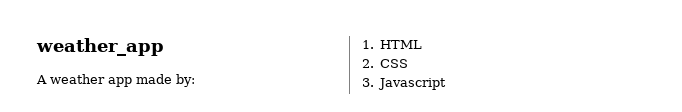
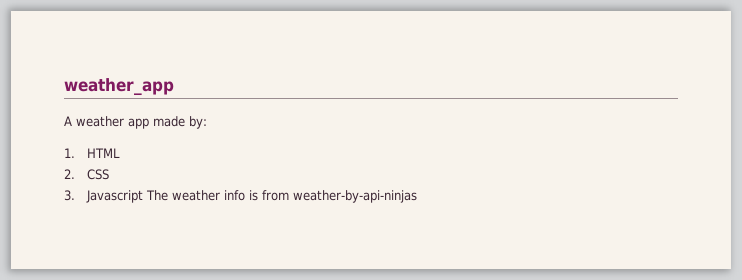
(447, 84) none -> [145,190,417,203] The weather info is from weather-by-api-ninjas

